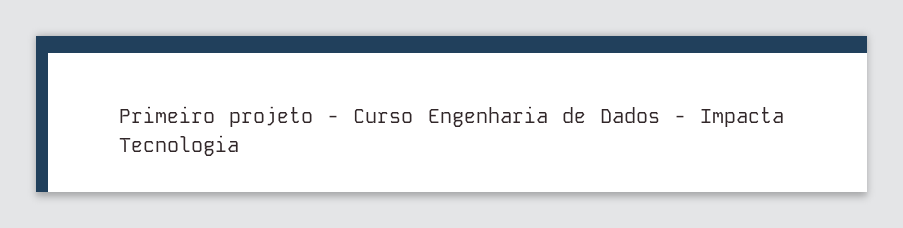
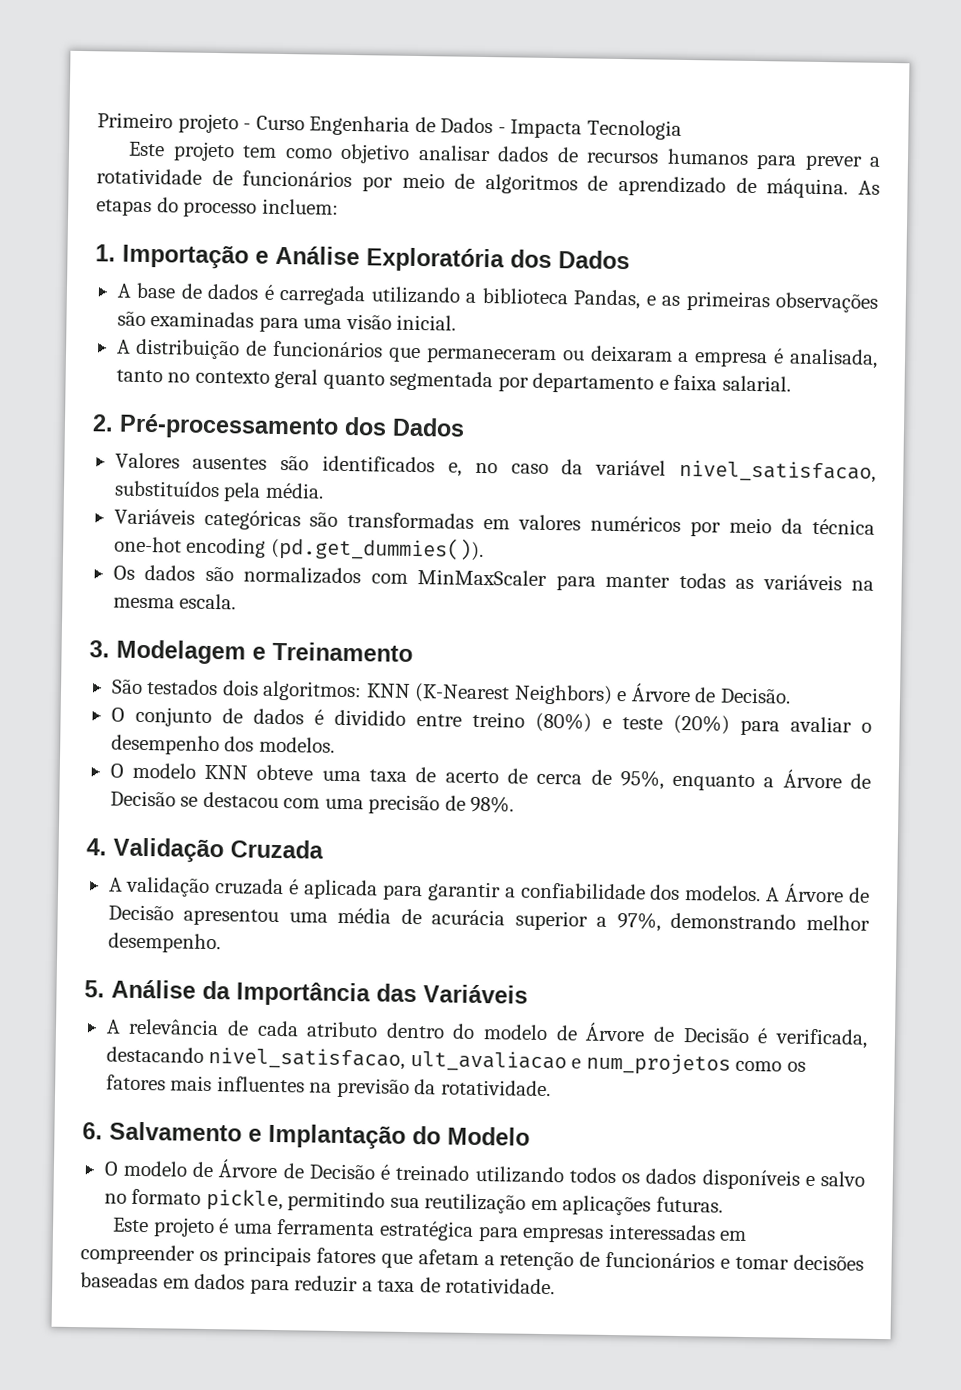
(239, 145) none -> [128,141,881,171] [96,168,880,199] [96,197,339,218] [95,243,630,273] [116,282,879,313] [116,310,457,333] [116,338,879,369] [115,368,791,394] [92,413,465,440] [114,452,876,483] [113,480,324,502] [113,508,876,537] [113,535,484,563] [112,565,874,591] [112,593,237,610] [89,639,413,665] [110,678,791,705] [110,706,872,736] [110,734,335,756] [109,762,871,792] [109,790,515,815] [86,837,324,864] [108,876,871,903] [107,904,870,932] [107,932,221,954] [84,979,528,1007] [105,1018,868,1049] [105,1046,806,1076] [105,1074,551,1098] [82,1121,530,1150] [103,1159,866,1190] [103,1188,723,1216] [112,1217,748,1243] [80,1244,864,1271] [80,1272,556,1295] // Este projeto tem como objetivo analisar dados de recursos humanos para prever a rotatividade de funcionários por meio de algoritmos de aprendizado de máquina. As etapas do processo incluem: // 1. Importação e Análise Exploratória dos Dados // A base de dados é carregada utilizando a biblioteca Pandas, e as primeiras observações são examinadas para uma visão inicial. // A distribuição de funcionários que permaneceram ou deixaram a empresa é analisada, tanto no contexto geral quanto segmentada por departamento e faixa salarial. // 2. Pré-processamento dos Dados // Valores ausentes são identificados e, no caso da variável nivel_satisfacao, substituídos pela média. // Variáveis categóricas são transformadas em valores numéricos por meio da técnica one-hot encoding (pd.get_dummies()). // Os dados são normalizados com MinMaxScaler para manter todas as variáveis na mesma escala. // 3. Modelagem e Treinamento // São testados dois algoritmos: KNN (K-Nearest Neighbors) e Árvore de Decisão. // O conjunto de dados é dividido entre treino (80%) e teste (20%) para avaliar o desempenho dos modelos. // O modelo KNN obteve uma taxa de acerto de cerca de 95%, enquanto a Árvore de Decisão se destacou com uma precisão de 98%. // 4. Validação Cruzada // A validação cruzada é aplicada para garantir a confiabilidade dos modelos. A Árvore de Decisão apresentou uma média de acurácia superior a 97%, demonstrando melhor desempenho. // 5. Análise da Importância das Variáveis // A relevância de cada atributo dentro do modelo de Árvore de Decisão é verificada, destacando nivel_satisfacao, ult_avaliacao e num_projetos como os fatores mais influentes na previsão da rotatividade. // 6. Salvamento e Implantação do Modelo // O modelo de Árvore de Decisão é treinado utilizando todos os dados disponíveis e salvo no formato pickle, permitindo sua reutilização em aplicações futuras. // Este projeto é uma ferramenta estratégica para empresas interessadas em compreender os principais fatores que afetam a retenção de funcionários e tomar decisões baseadas em dados para reduzir a taxa de rotatividade.

